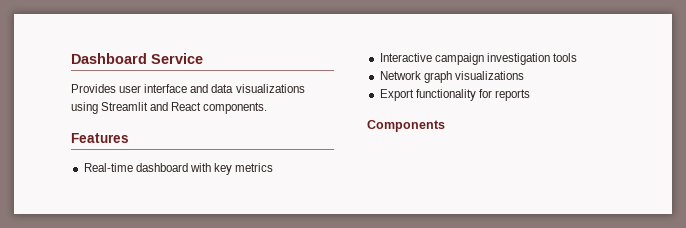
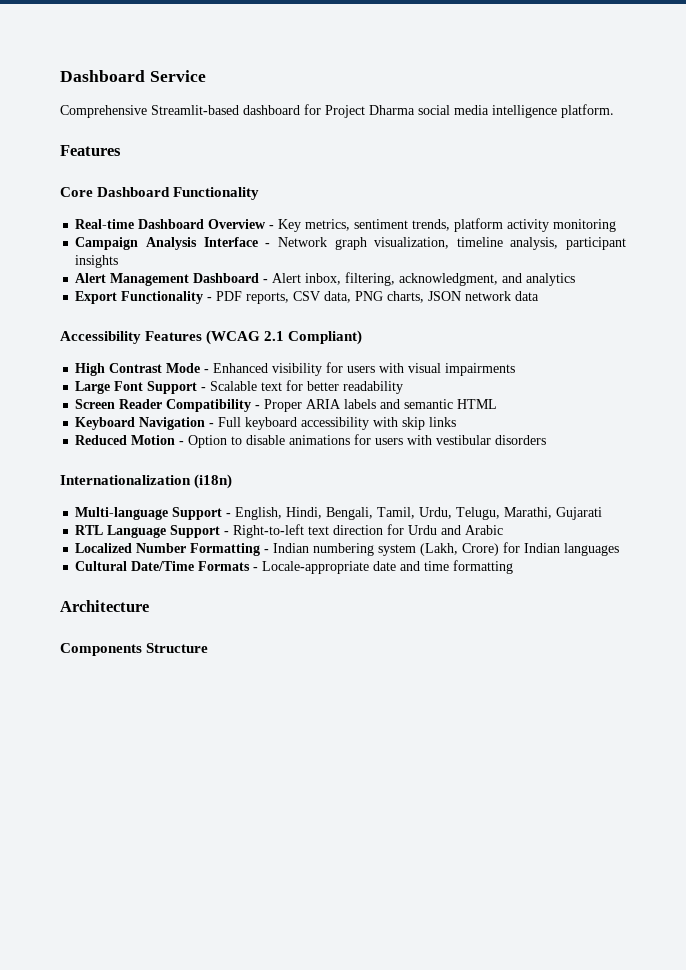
[71,84,305,93] [71,102,268,114] [71,133,129,143] [83,163,274,175] [379,53,577,65] [379,71,524,83] [379,89,530,101] Provides user interface and data visualizations using Streamlit and React components. // Features // Real-time dashboard with key metrics // Interactive campaign investigation tools // Network graph visualizations // Export functionality for reports -> [60,104,614,118] [60,145,121,156] [60,187,260,200] [75,218,617,232] [75,237,626,250] [75,255,119,268] [75,272,576,286] [75,291,540,304] [60,330,363,345] [75,362,516,376] [75,380,404,394] [75,399,498,412] [75,417,457,430] [75,434,547,448] [60,474,233,489] [75,507,603,520] [75,524,504,538] [75,542,620,556] [75,560,514,574] [60,600,149,612] Comprehensive Streamlit-based dashboard for Project Dharma social media intelligence platform. // Features // Core Dashboard Functionality // Real-time Dashboard Overview - Key metrics, sentiment trends, platform activity monitoring // Campaign Analysis Interface - Network graph visualization, timeline analysis, participant insights // Alert Management Dashboard - Alert inbox, filtering, acknowledgment, and analytics // Export Functionality - PDF reports, CSV data, PNG charts, JSON network data // Accessibility Features (WCAG 2.1 Compliant) // High Contrast Mode - Enhanced visibility for users with visual impairments // Large Font Support - Scalable text for better readability // Screen Reader Compatibility - Proper ARIA labels and semantic HTML // Keyboard Navigation - Full keyboard accessibility with skip links // Reduced Motion - Option to disable animations for users with vestibular disorders // Internationalization (i18n) // Multi-language Support - English, Hindi, Bengali, Tamil, Urdu, Telugu, Marathi, Gujarati // RTL Language Support - Right-to-left text direction for Urdu and Arabic // Localized Number Formatting - Indian numbering system (Lakh, Crore) for Indian languages // Cultural Date/Time Formats - Locale-appropriate date and time formatting // Architecture
(445, 126) none -> [146,643,209,653] Structure

